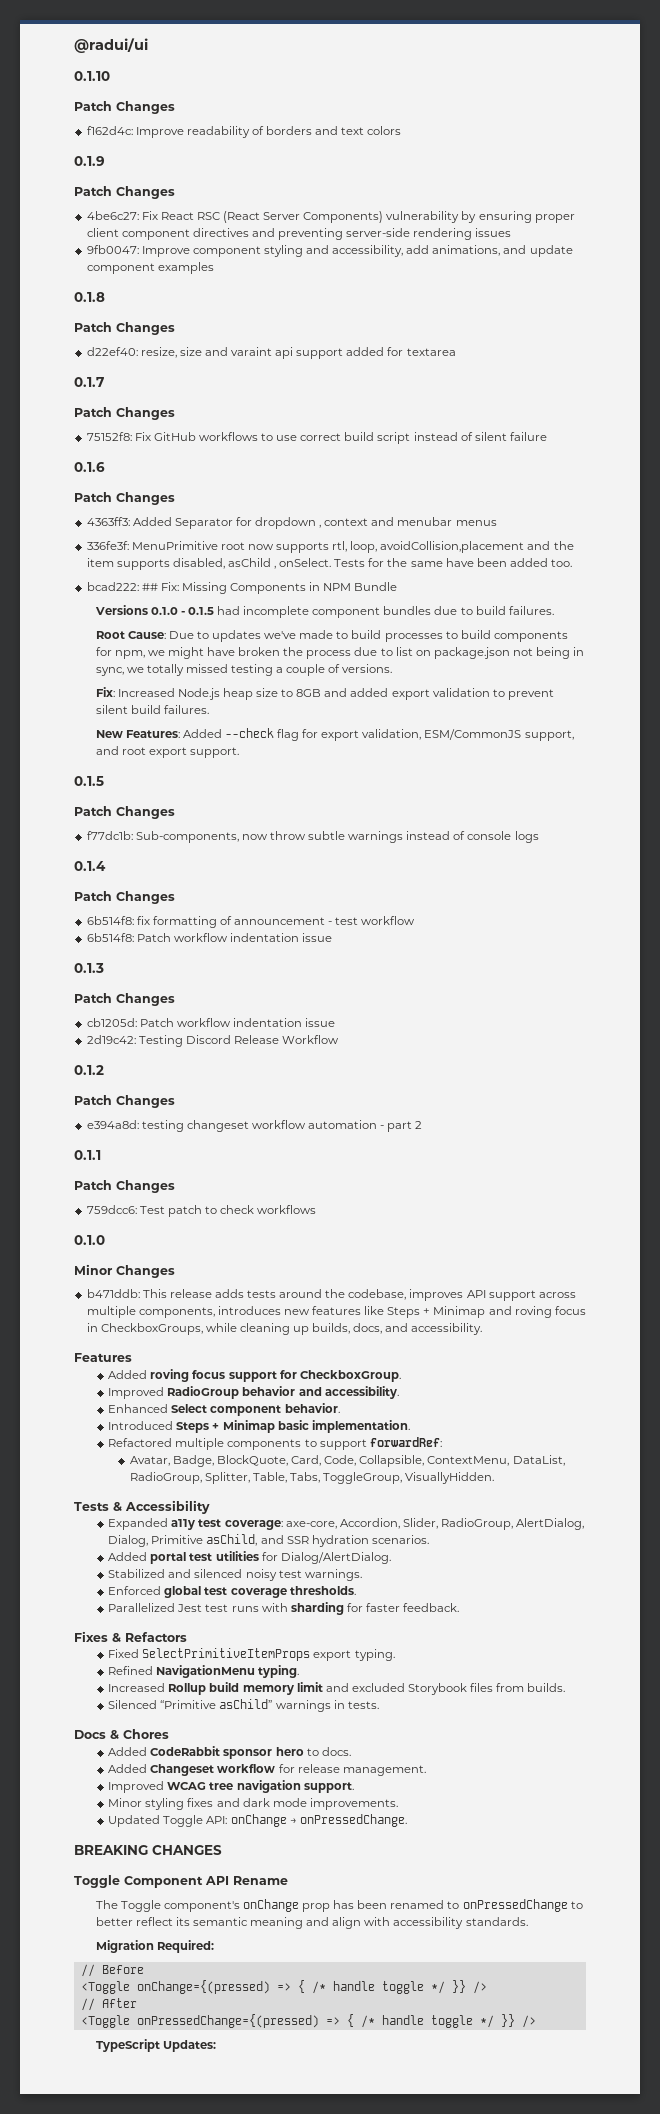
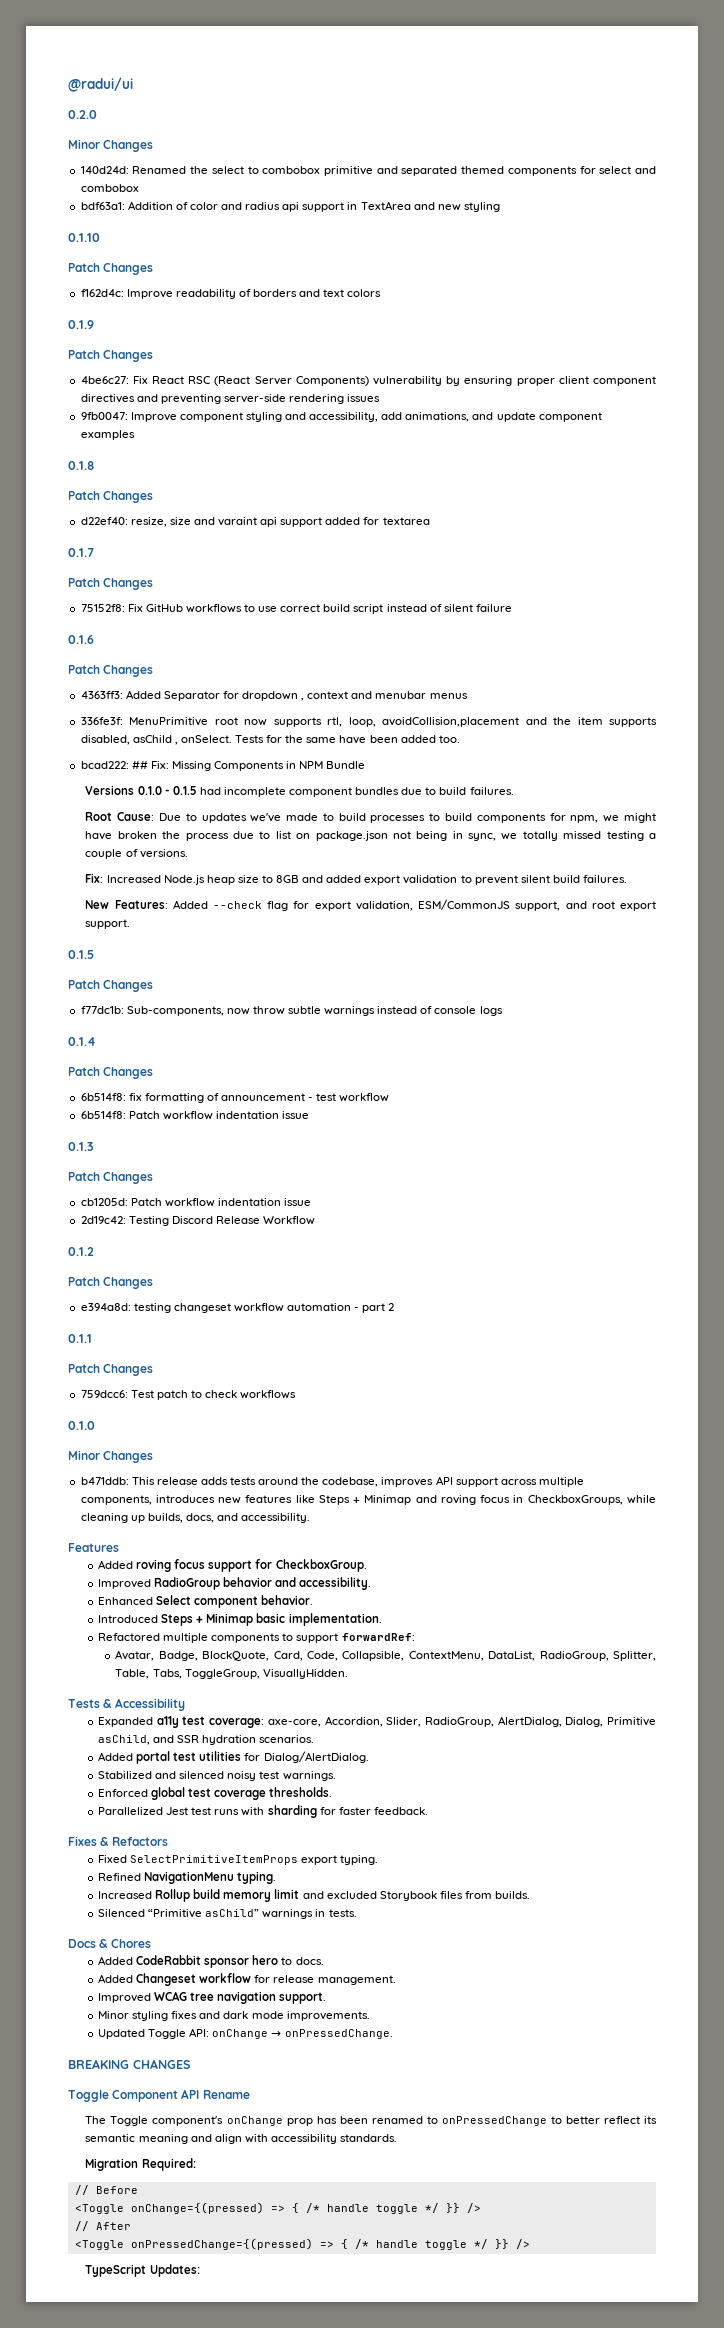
(148, 45) none -> [68,110,97,119] [68,139,154,152] [80,166,656,176] [80,184,139,192] [80,201,500,212] // 0.2.0 // Minor Changes // 140d24d: Renamed the select to combobox primitive and separated themed components for select and combobox // bdf63a1: Addition of color and radius api support in TextArea and new styling

